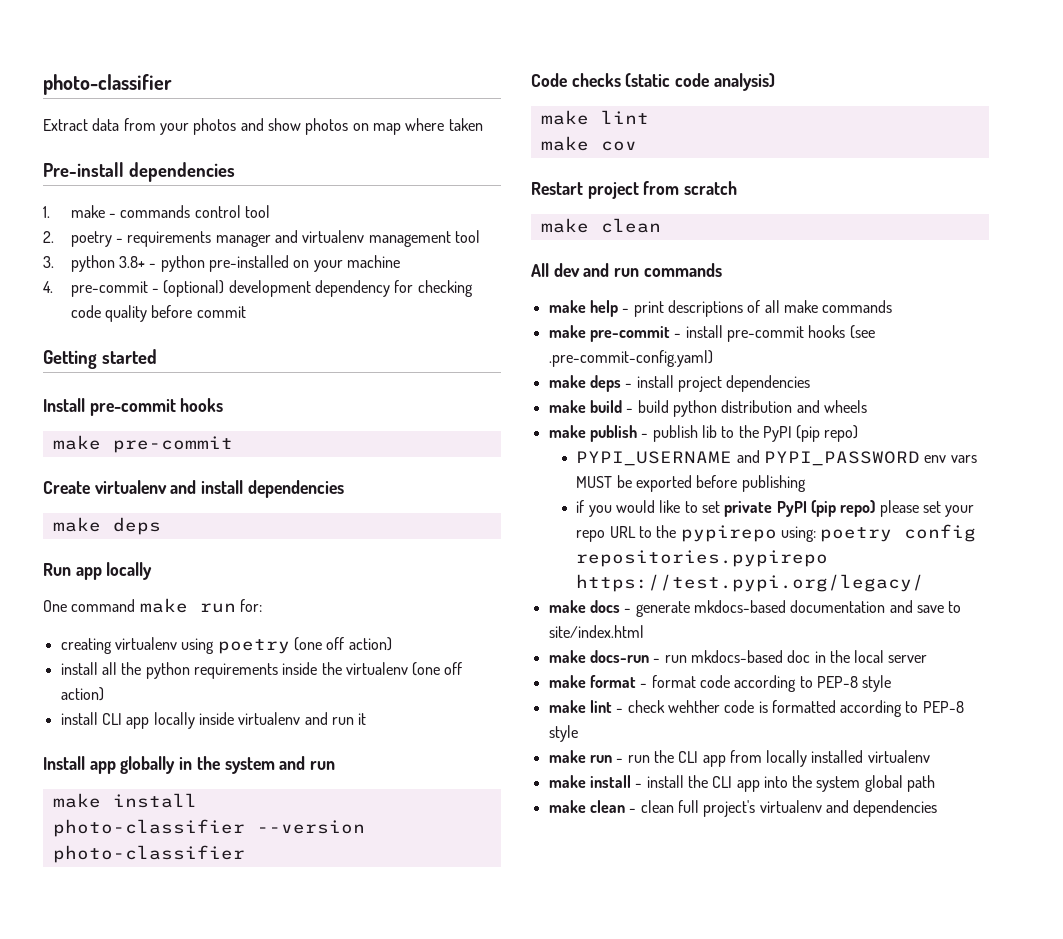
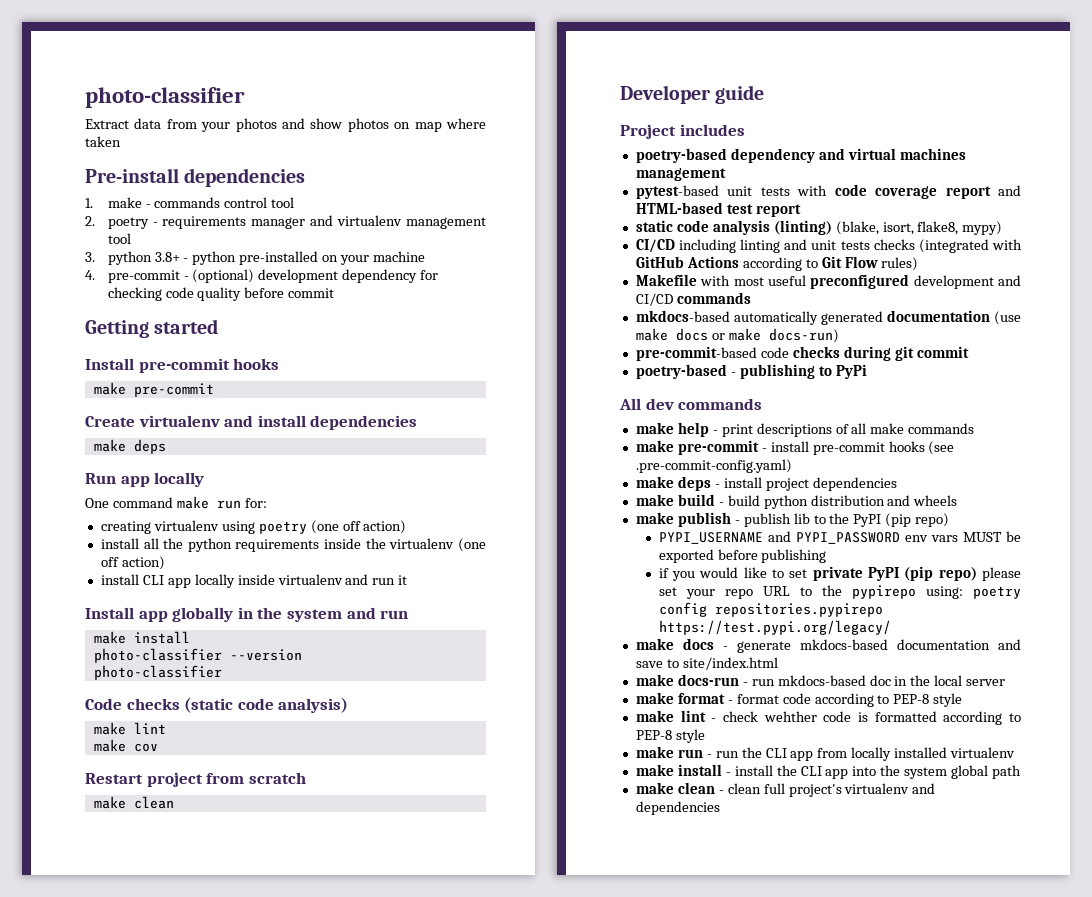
(661, 225) none -> [620,85,765,104] [620,124,745,139] [635,148,966,163] [635,168,726,181] [635,184,1021,199] [635,202,801,217] [635,220,1003,235] [635,239,1022,253] [635,256,919,271] [635,274,1021,289] [635,292,751,306] [635,310,1021,325] [635,328,839,343] [635,346,969,361] [635,364,867,379] // Developer guide // Project includes // poetry-based dependency and virtual machines management // pytest-based unit tests with code coverage report and HTML-based test report // static code analysis (linting) (blake, isort, flake8, mypy) // CI/CD including linting and unit tests checks (integrated with GitHub Actions according to Git Flow rules) // Makefile with most useful preconfigured development and CI/CD commands // mkdocs-based automatically generated documentation (use make docs or make docs-run) // pre-commit-based code checks during git commit // poetry-based - publishing to PyPi
[583,263,640,277] and run -> (674, 404) none

